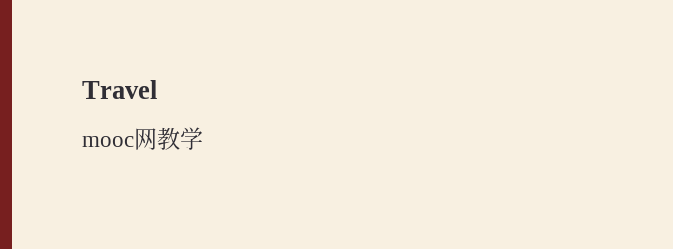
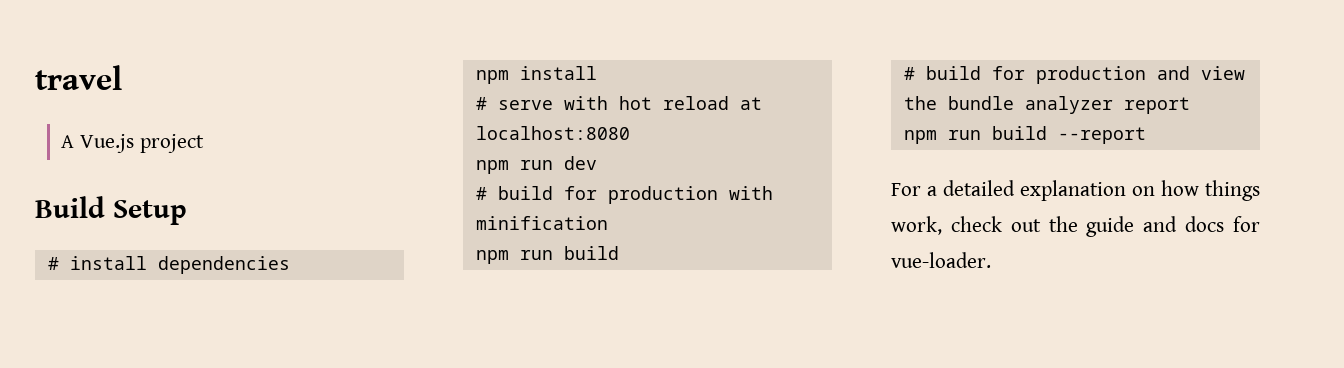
[82,80,157,99] [82,127,203,150] Travel // mooc网教学 -> [35,65,122,90] [61,134,204,153] [35,196,187,225] [47,256,290,274] [475,66,597,84] [475,96,762,110] [475,126,630,140] [475,156,597,174] [475,186,773,204] [475,216,608,230] [475,246,619,264] [903,66,1245,84] [903,96,1190,114] [903,126,1146,144] [891,180,1260,201] [891,216,1260,237] [891,252,991,268] travel // A Vue.js project // Build Setup // # install dependencies // npm install // # serve with hot reload at localhost:8080 // npm run dev // # build for production with minification // npm run build // # build for production and view the bundle analyzer report // npm run build --report // For a detailed explanation on how things work, check out the guide and docs for vue-loader.

